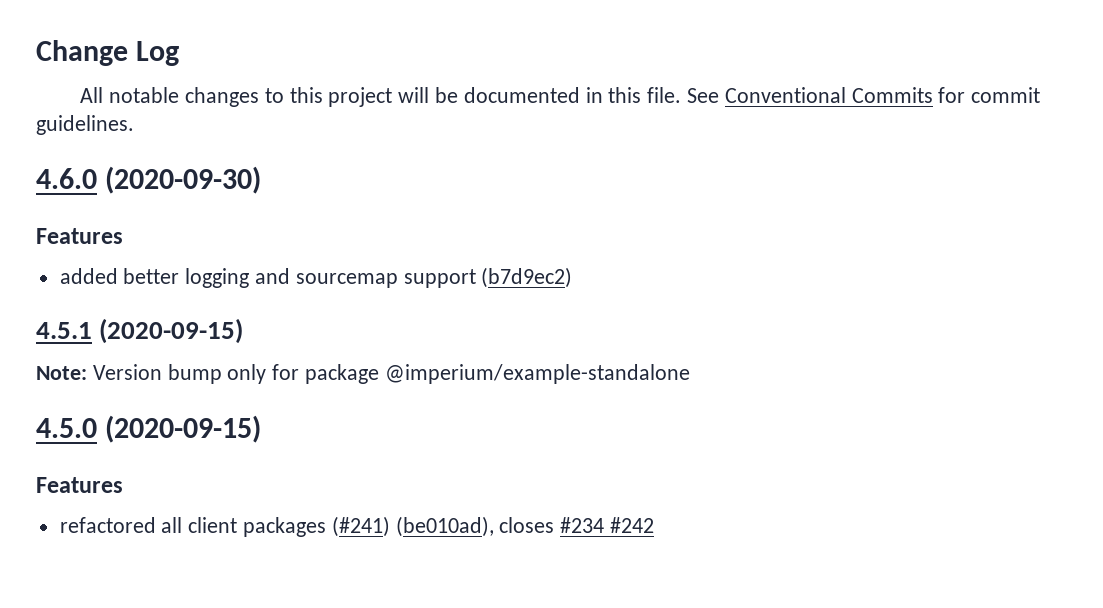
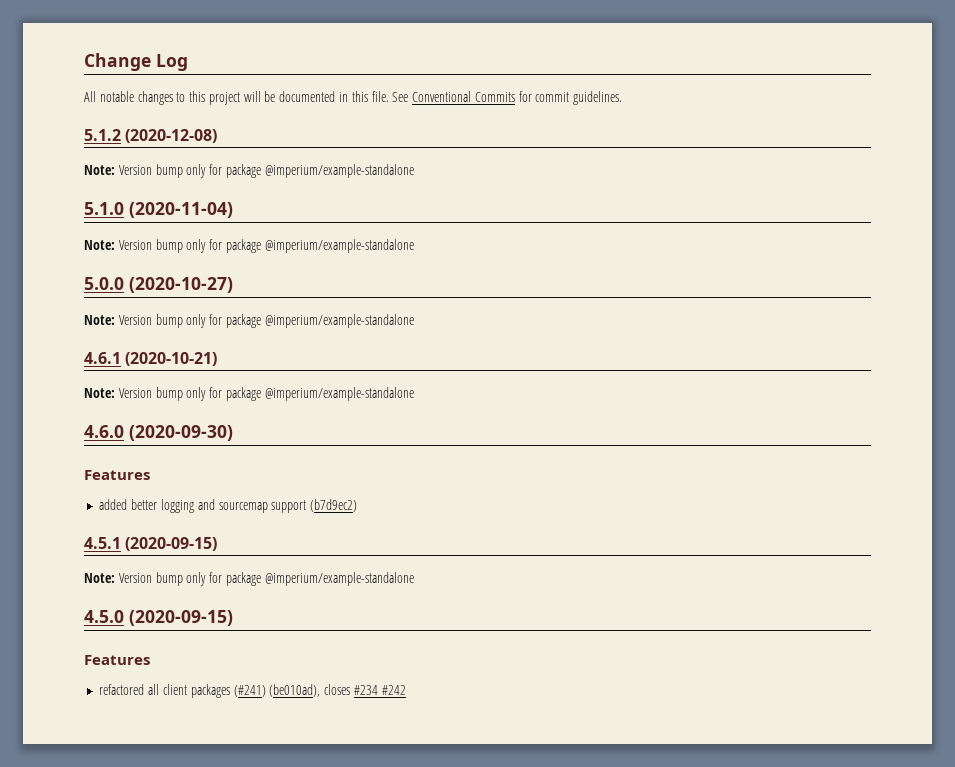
(134, 125) none -> [84,129,218,143] [84,164,414,178] [84,202,233,218] [84,239,414,253] [84,277,233,293] [84,314,414,328] [84,352,218,366] [84,387,414,401] // 5.1.2 (2020-12-08) // Note: Version bump only for package @imperium/example-standalone // 5.1.0 (2020-11-04) // Note: Version bump only for package @imperium/example-standalone // 5.0.0 (2020-10-27) // Note: Version bump only for package @imperium/example-standalone // 4.6.1 (2020-10-21) // Note: Version bump only for package @imperium/example-standalone

